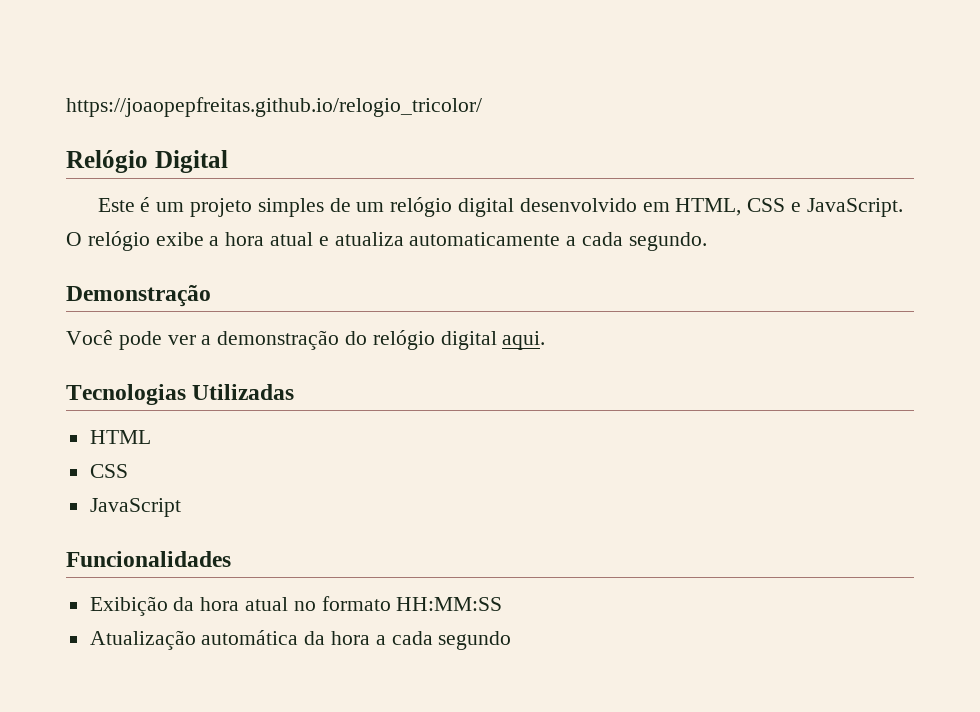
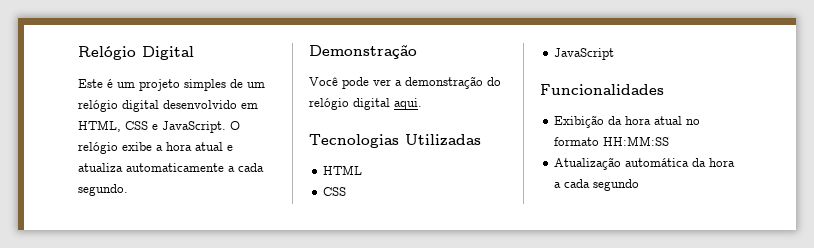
[66,97,482,117] https://joaopepfreitas.github.io/relogio_tricolor/ // -> (78, 53) none

